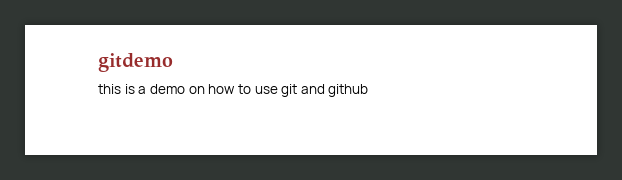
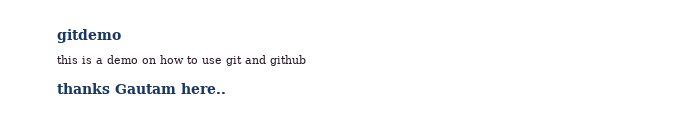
(369, 90) none -> [57,83,226,94] // thanks Gautam here..

